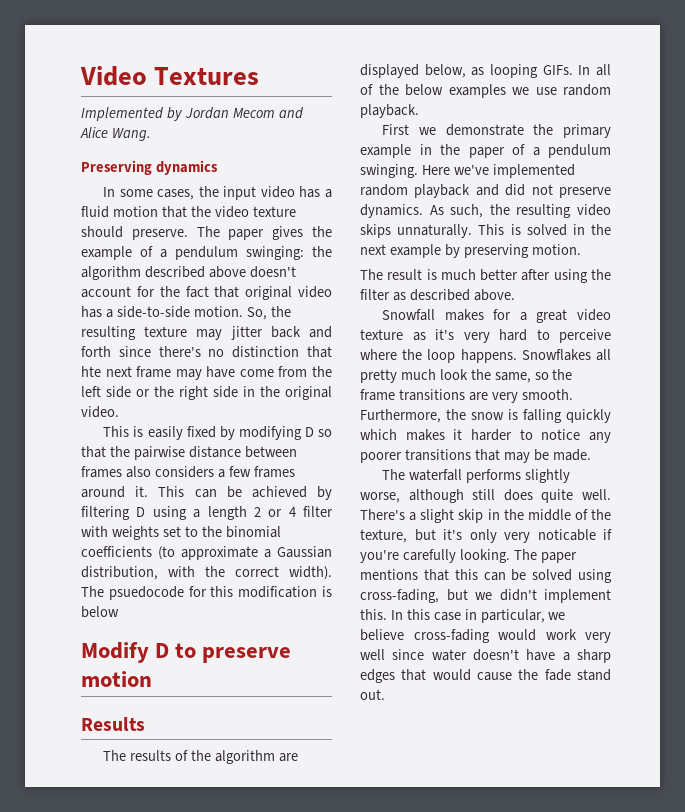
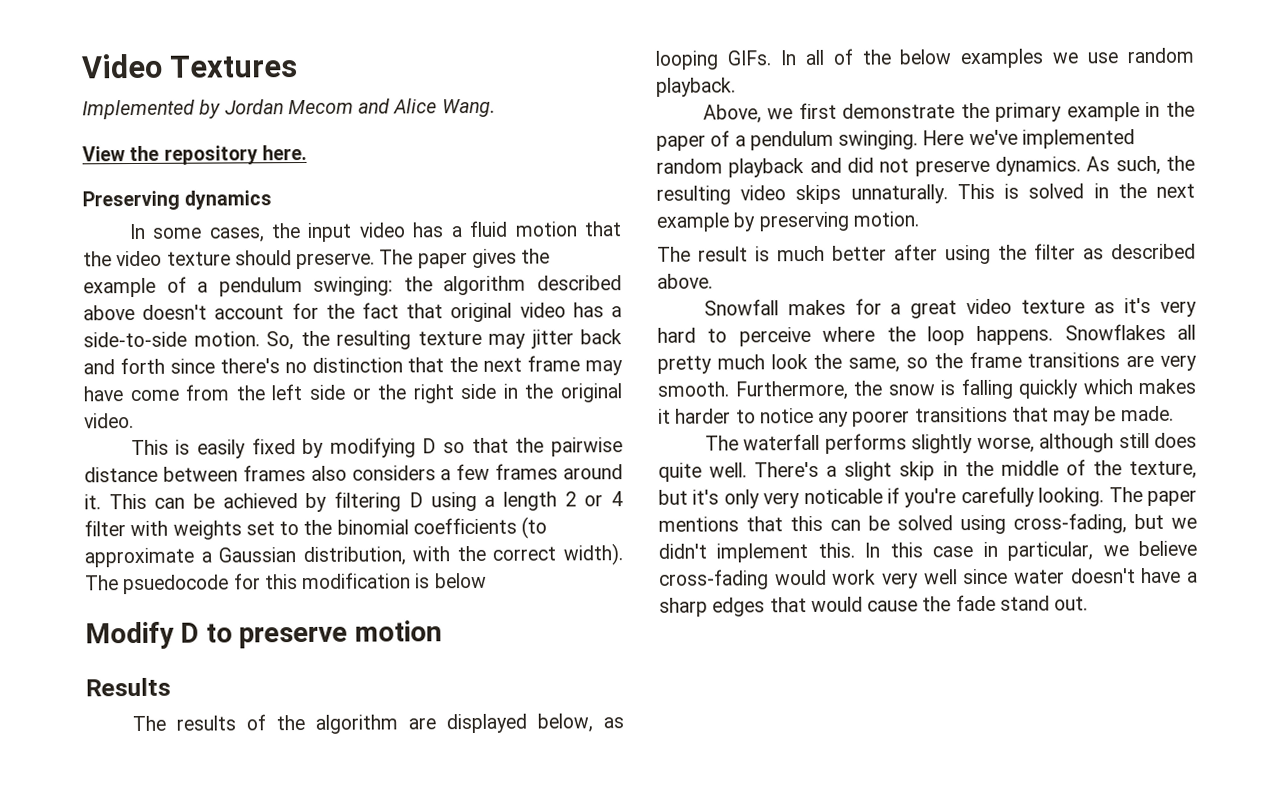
(151, 134) none -> [82,144,307,165] // View the repository here.
[81,366,101,377] hte -> [449,356,479,373] the
[382,124,437,135] First we -> [702,102,837,124] Above, we first

